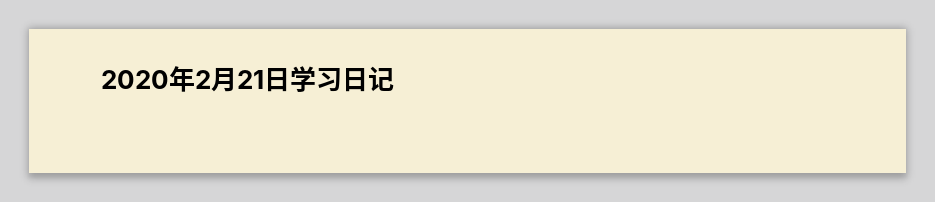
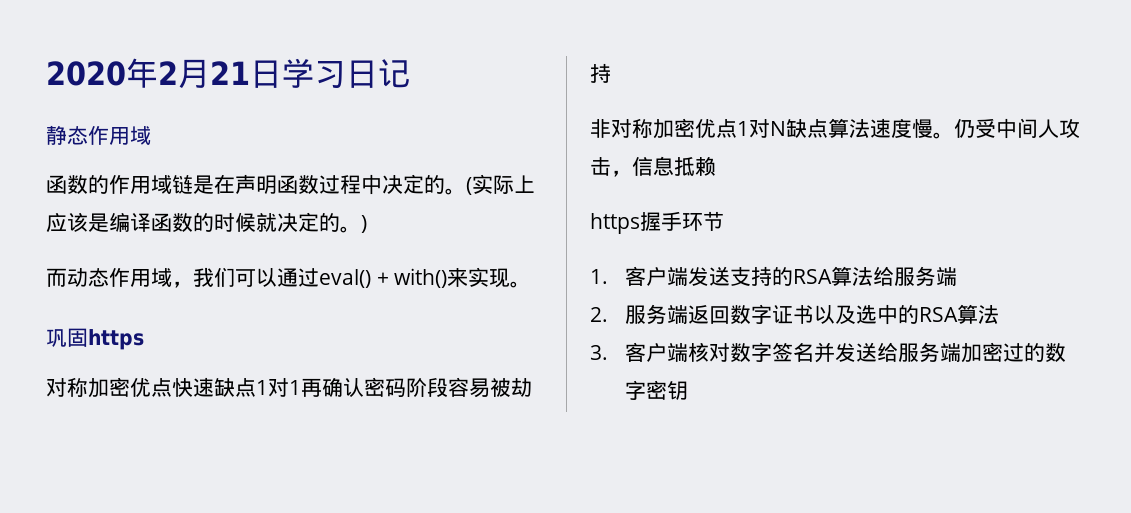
(394, 79) none -> [46,125,151,145] [46,174,535,195] [46,212,367,233] [46,267,532,288] [46,328,144,350] [46,377,532,398] [590,63,611,83] [590,118,1080,139] [590,156,716,177] [590,211,724,234] [590,266,957,286] [590,304,999,325] [590,342,1066,363] [624,380,688,400] // 静态作用域 // 函数的作用域链是在声明函数过程中决定的。(实际上应该是编译函数的时候就决定的。) // 而动态作用域，我们可以通过eval() + with()来实现。 // 巩固https // 对称加密优点快速缺点1对1再确认密码阶段容易被劫持 // 非对称加密优点1对N缺点算法速度慢。仍受中间人攻击，信息抵赖 // https握手环节 // 1.客户端发送支持的RSA算法给服务端 // 2.服务端返回数字证书以及选中的RSA算法 // 3.客户端核对数字签名并发送给服务端加密过的数字密钥

